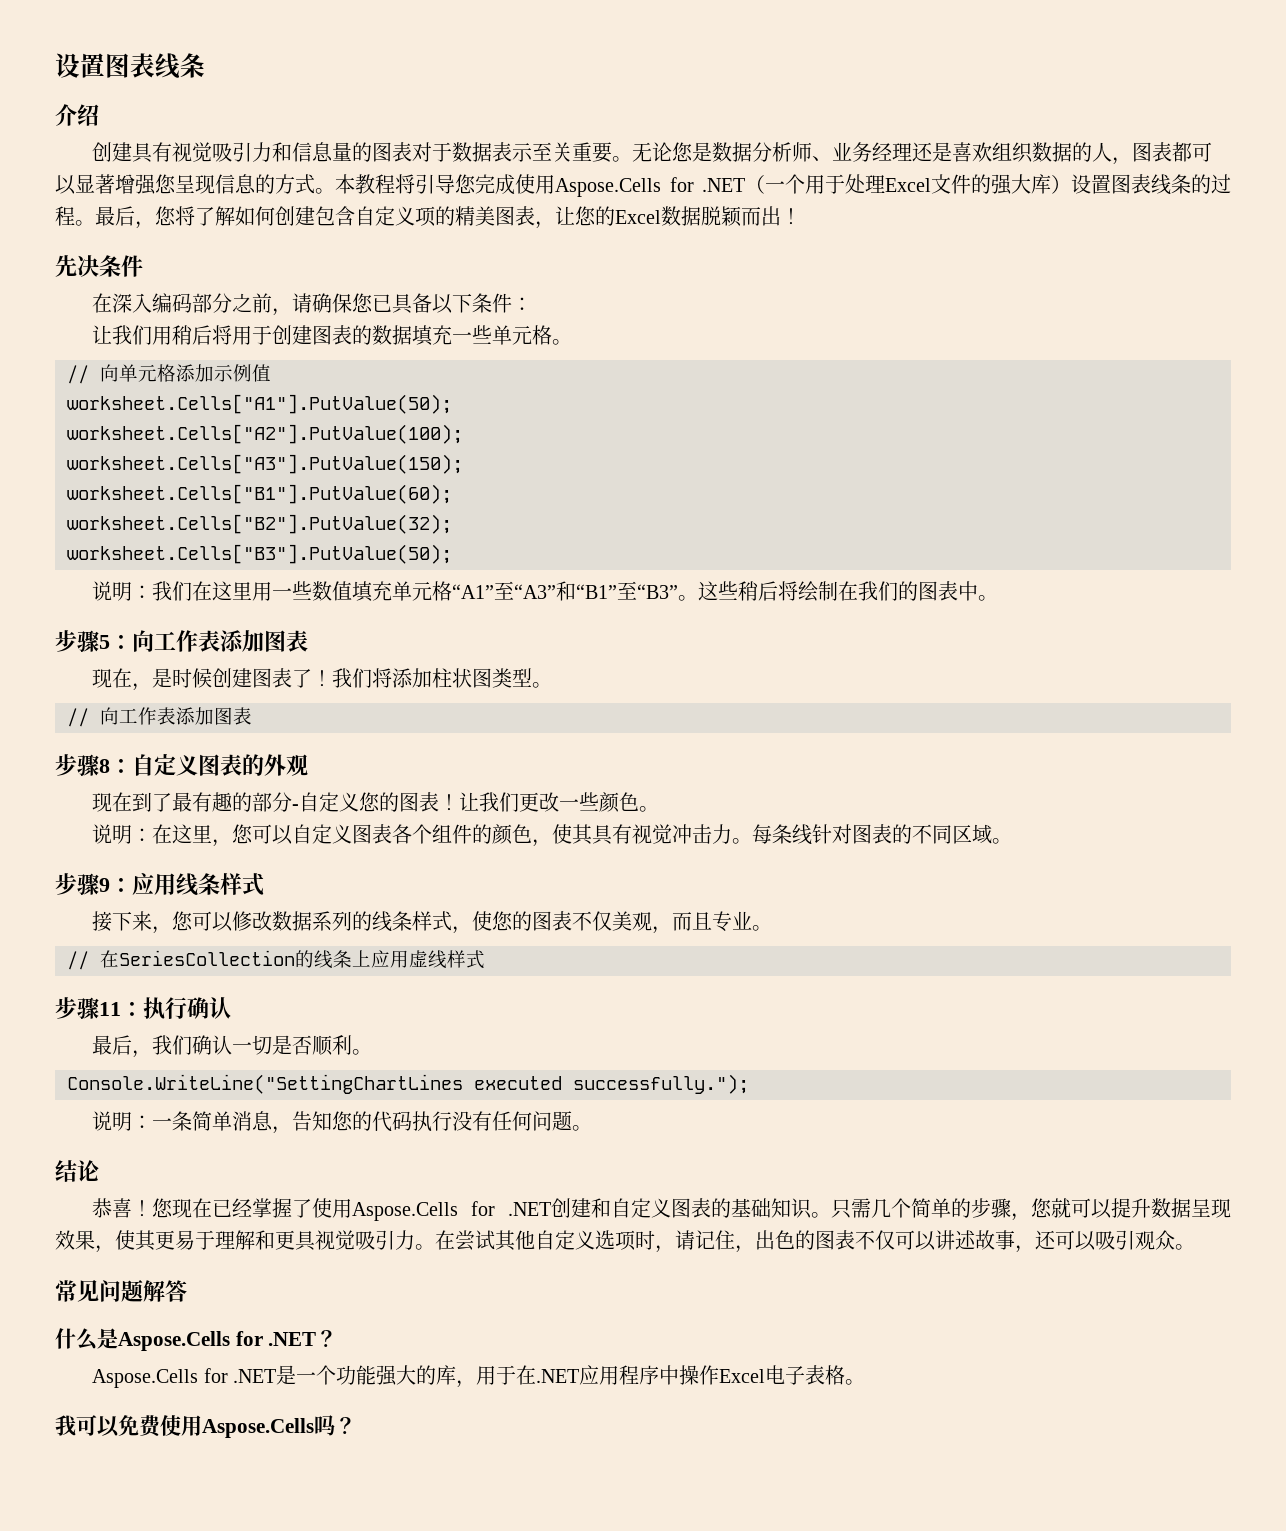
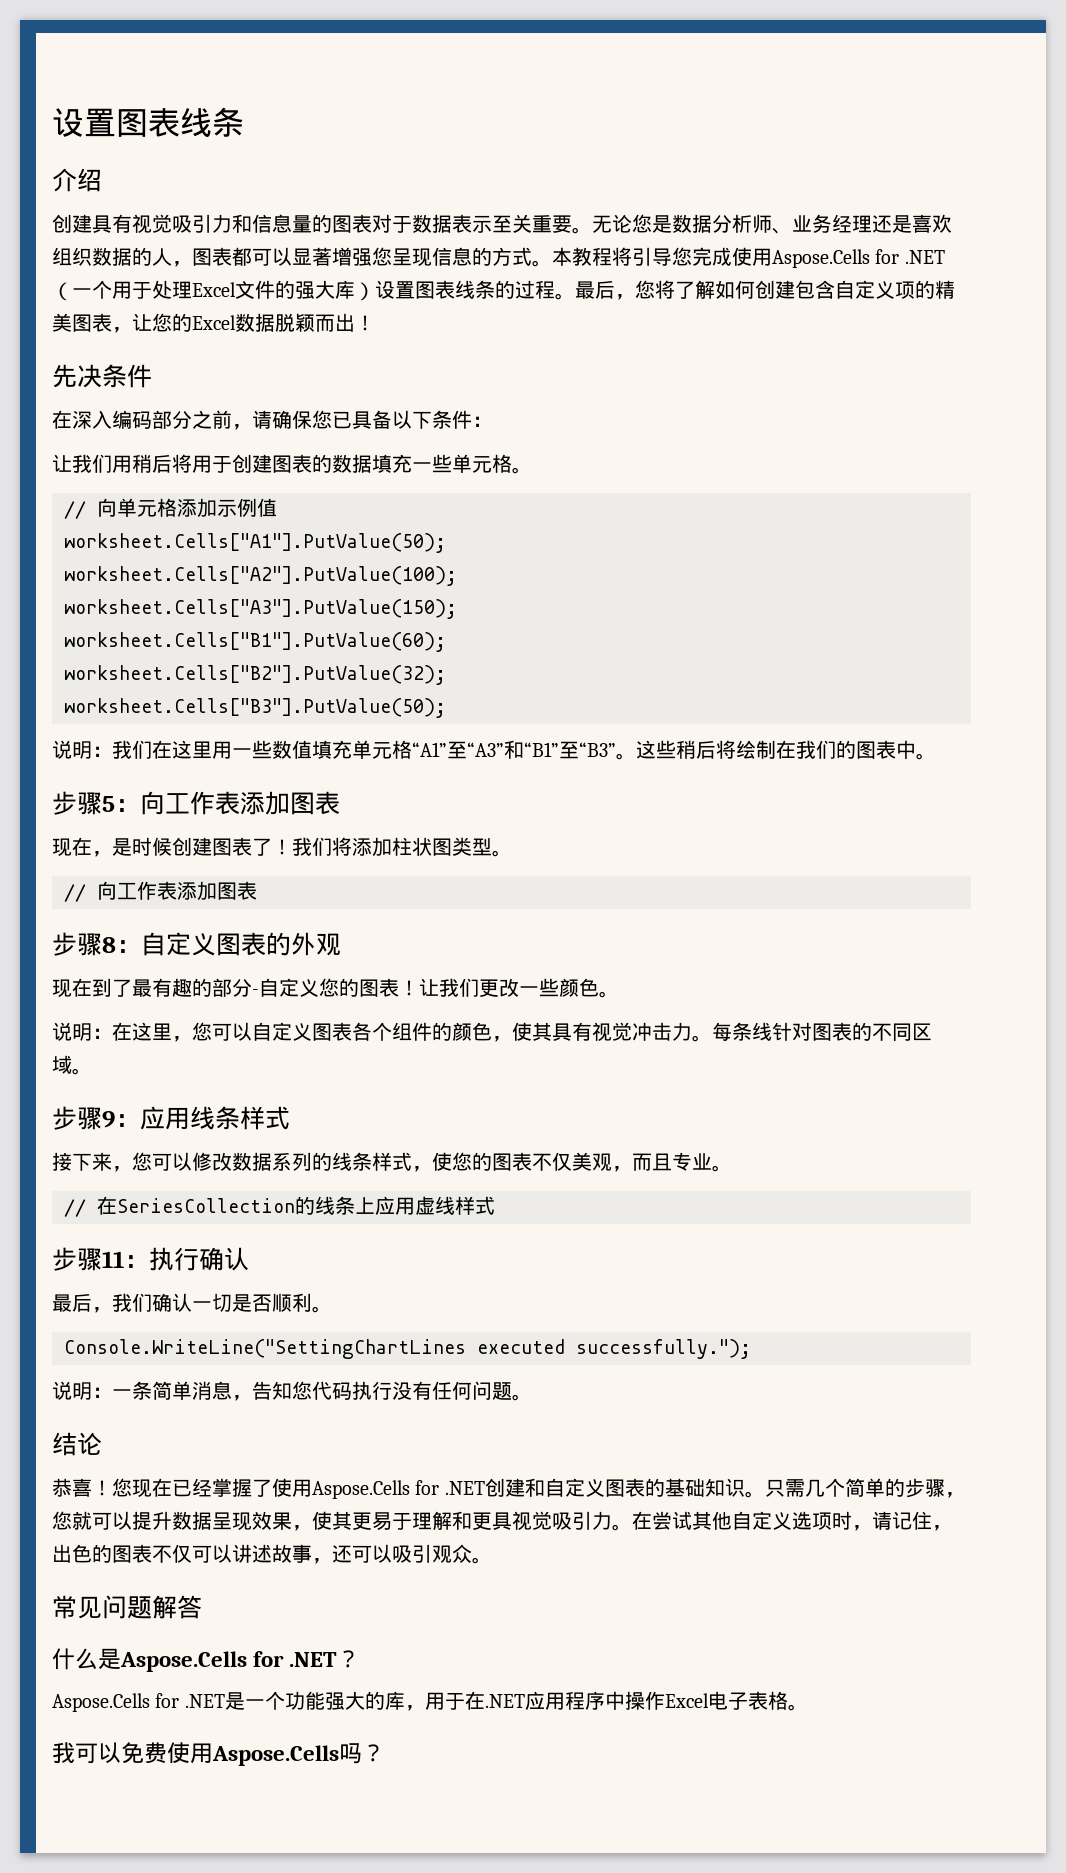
[352,1111,373,1131] 的 -> (312, 1390) none

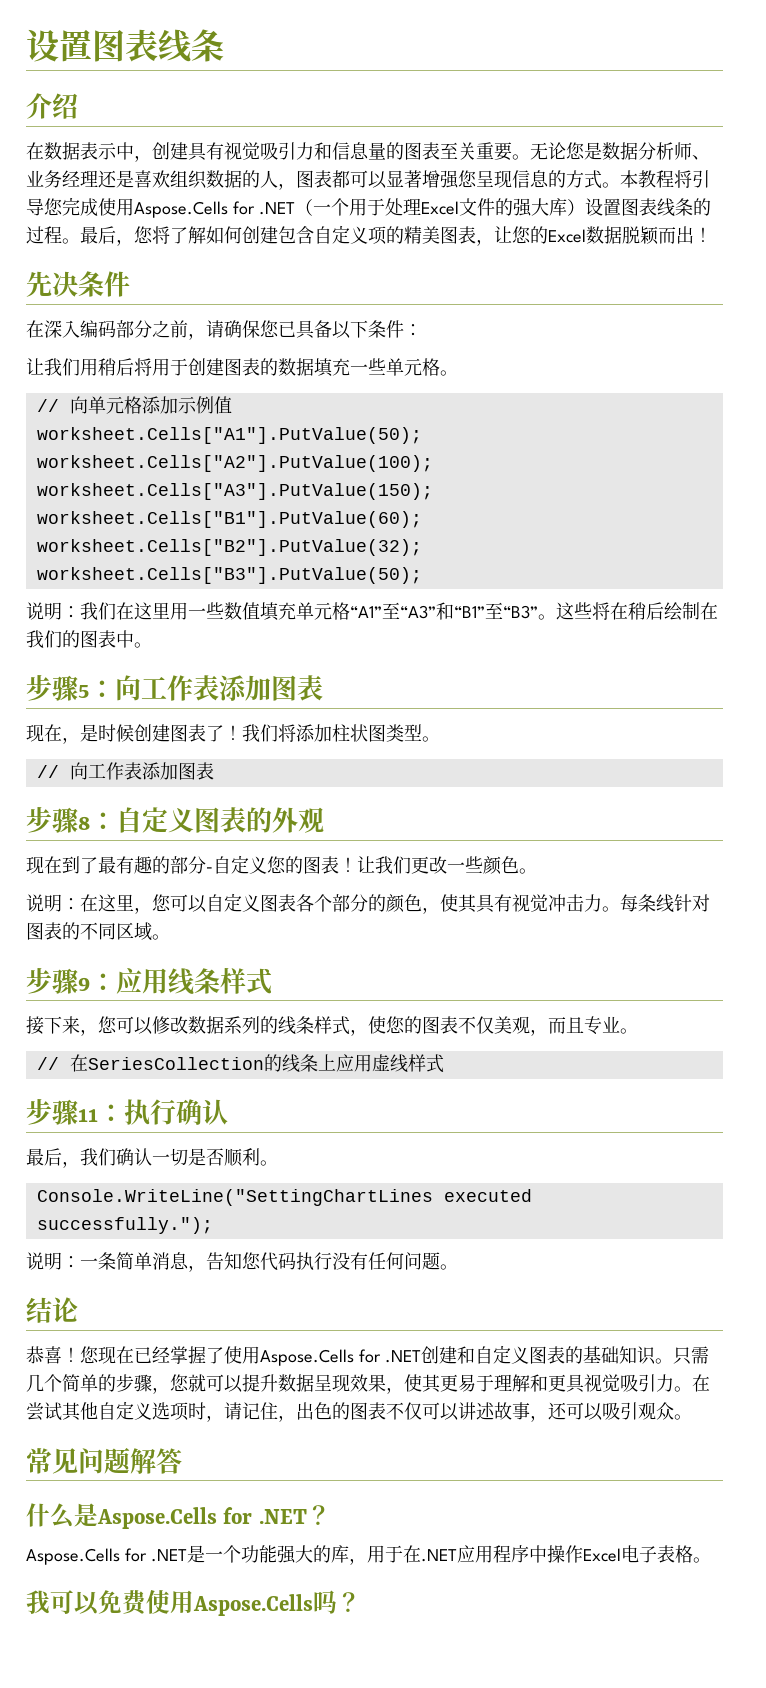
(102, 180) none -> [26,142,152,162] 在数据表示中，
[372,214,492,233] 对于数据表示 -> (440, 151) none
[676,740,736,759] 稍后将 -> [592,602,664,620] 将在稍后
[392,1022,432,1041] 组件 -> [332,894,368,912] 部分

